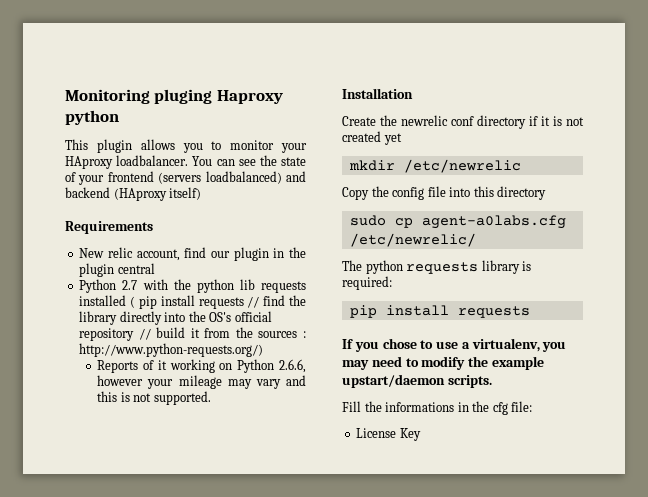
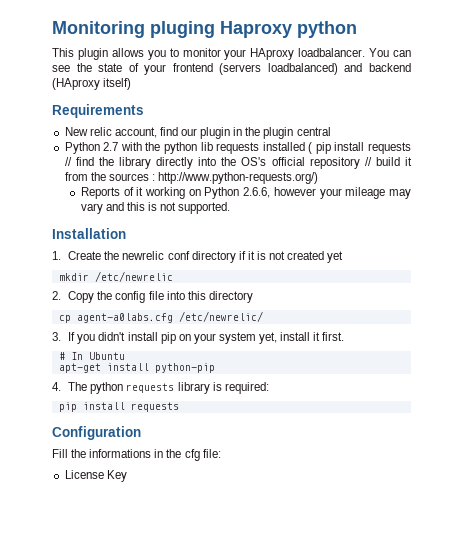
(413, 93) none -> [52,251,61,260] 1.
(521, 166) none -> [52,291,61,300] 2.
[349,215,386,226] sudo -> (253, 297) none
(476, 240) none -> [52,332,345,344] [58,352,125,360] [58,363,215,373] [52,382,61,391] 3. If you didn't install pip on your system yet, install it first. // # In Ubuntu // apt-get install python-pip // 4.
[342,338,567,352] [342,356,544,370] [342,374,492,388] If you chose to use a virtualenv, you may need to modify the example upstart/daemon scripts. -> [52,426,141,440] Configuration

